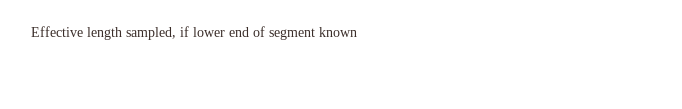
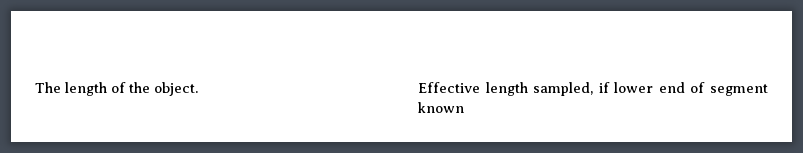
(31, 31) none -> [35,82,198,96] The length of the object. //

